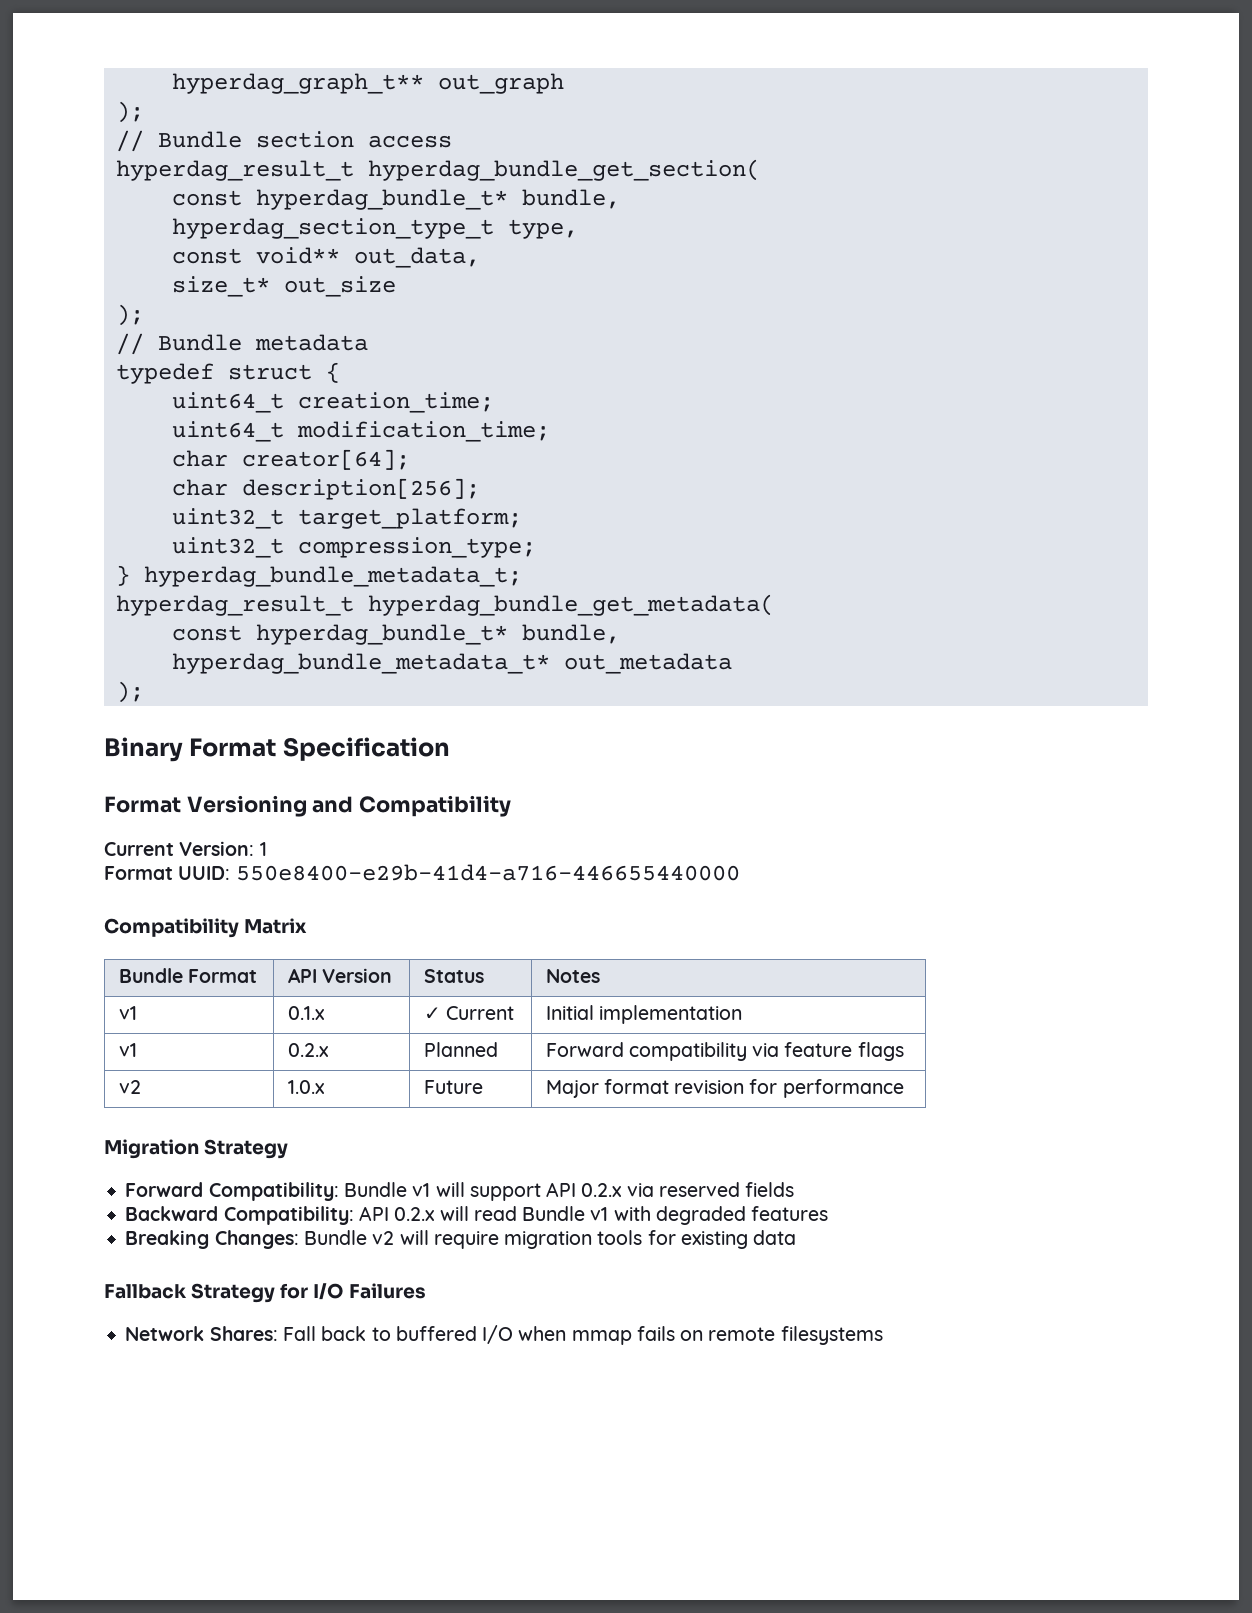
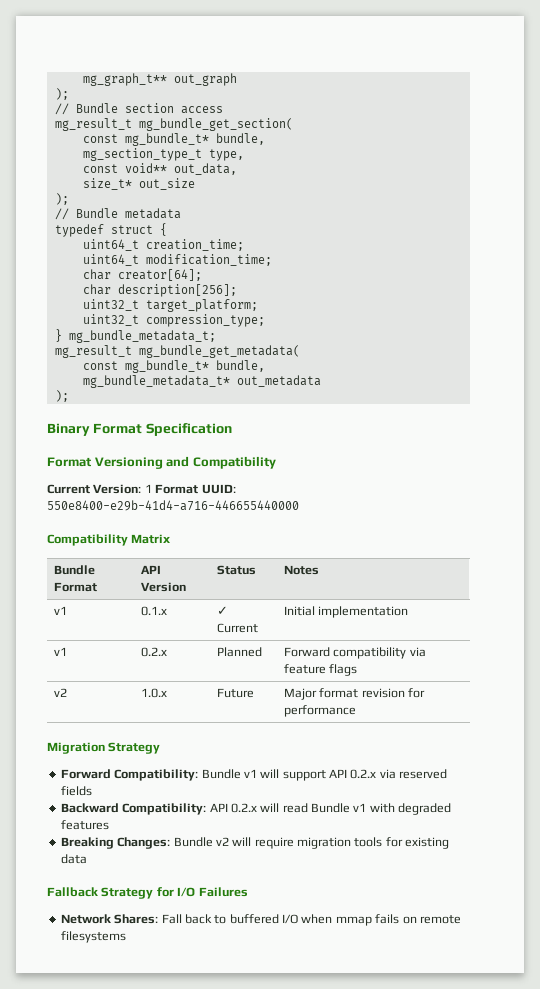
[171,73,424,94] hyperdag_graph_t** -> [82,73,167,86] mg_graph_t**
[115,159,760,181] [171,189,620,210] [171,218,494,239] hyperdag_result_t hyperdag_bundle_get_section( // const hyperdag_bundle_t* bundle, // hyperdag_section_type_t -> [54,118,293,131] [82,133,265,146] [82,148,202,161] mg_result_t mg_bundle_get_section( // const mg_bundle_t* bundle, // mg_section_type_t
[143,566,522,587] [115,594,774,616] [171,624,620,645] [171,653,550,674] hyperdag_bundle_metadata_t; // hyperdag_result_t hyperdag_bundle_get_metadata( // const hyperdag_bundle_t* bundle, // hyperdag_bundle_metadata_t* -> [68,330,216,343] [54,345,300,358] [82,360,265,373] [82,375,230,388] mg_bundle_metadata_t; // mg_result_t mg_bundle_get_metadata( // const mg_bundle_t* bundle, // mg_bundle_metadata_t*
(267, 849) // -> (152, 488) none

